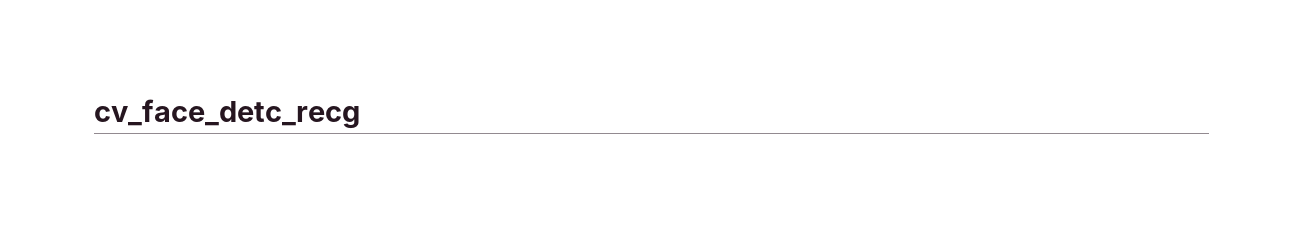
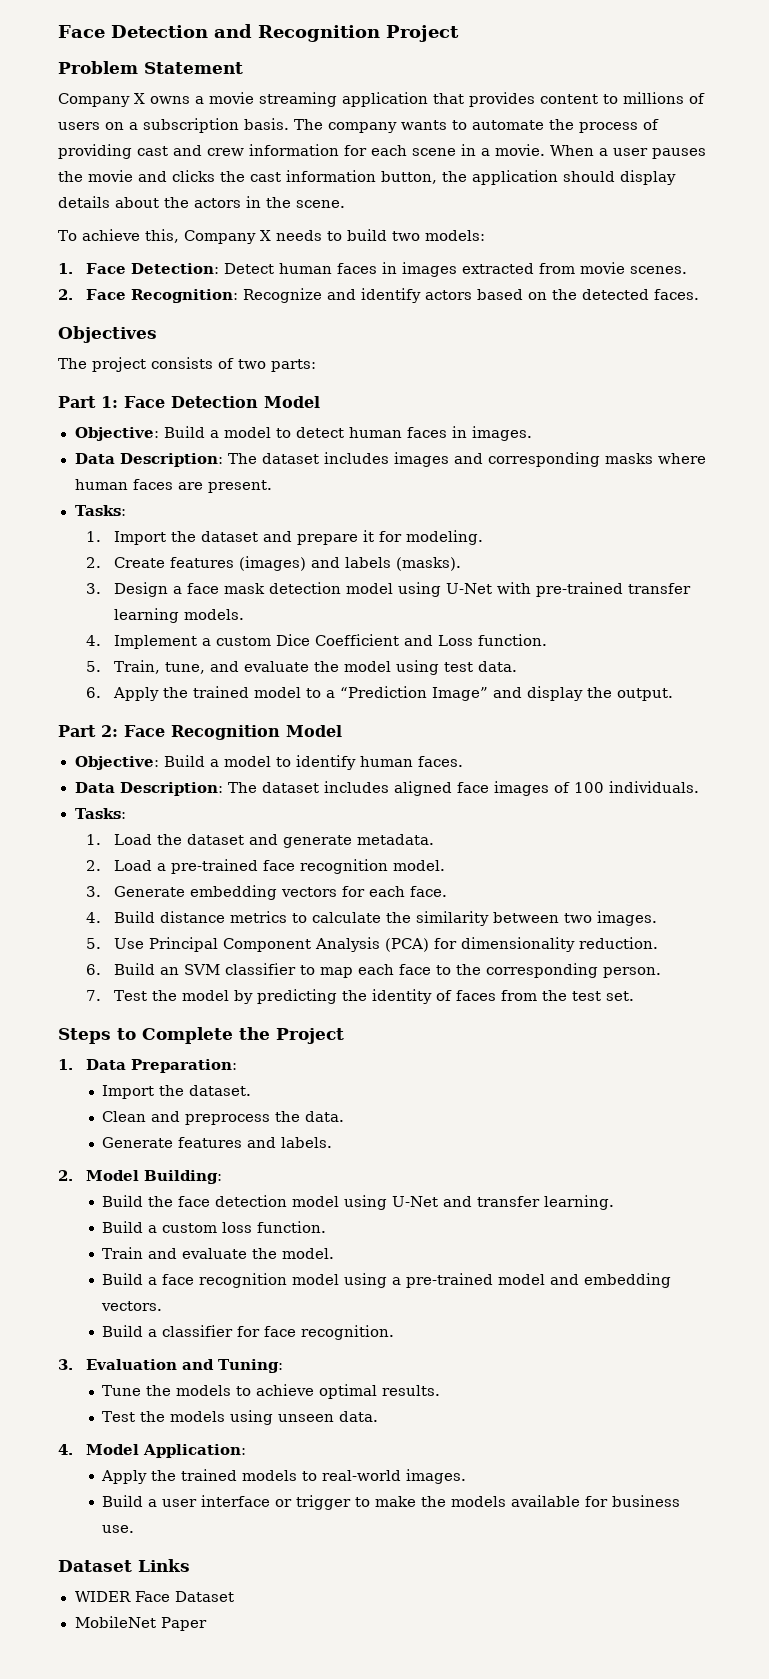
[94,99,360,129] cv_face_detc_recg -> [58,24,459,42] [58,61,243,74] [58,92,705,107] [58,118,659,133] [58,144,706,159] [58,170,676,185] [58,196,345,208] [58,229,485,244] [58,262,687,277] [58,288,699,303] [58,326,157,343] [58,357,316,372] [58,396,320,408] [74,426,532,441] [74,452,706,467] [74,479,272,493] [74,505,127,516] [85,530,483,545] [85,556,461,571] [85,582,691,597] [113,608,244,623] [85,634,547,649] [85,660,517,675] [85,686,673,701] [58,725,342,740] [74,755,463,770] [74,781,699,796] [74,808,127,819] [85,834,434,848] [85,859,445,874] [85,885,447,900] [85,911,657,926] [85,937,658,952] [85,963,661,978] [85,989,634,1004] [58,1027,344,1044] [58,1059,237,1073] [102,1085,252,1099] [102,1111,345,1125] [102,1137,333,1148] [58,1170,222,1184] [102,1195,615,1210] [102,1221,327,1233] [102,1247,335,1259] [102,1273,672,1288] [101,1301,163,1311] [102,1325,395,1340] [58,1359,283,1373] [102,1384,441,1399] [102,1410,379,1425] [58,1444,246,1458] [101,1469,467,1484] [102,1495,681,1510] [102,1525,135,1533] [58,1559,190,1572] [74,1591,235,1602] [74,1616,207,1631] Face Detection and Recognition Project // Problem Statement // Company X owns a movie streaming application that provides content to millions of users on a subscription basis. The company wants to automate the process of providing cast and crew information for each scene in a movie. When a user pauses the movie and clicks the cast information button, the application should display details about the actors in the scene. // To achieve this, Company X needs to build two models: // 1. Face Detection: Detect human faces in images extracted from movie scenes. // 2. Face Recognition: Recognize and identify actors based on the detected faces. // Objectives // The project consists of two parts: // Part 1: Face Detection Model // Objective: Build a model to detect human faces in images. // Data Description: The dataset includes images and corresponding masks where human faces are present. // Tasks: // 1. Import the dataset and prepare it for modeling. // 2. Create features (images) and labels (masks). // 3. Design a face mask detection model using U-Net with pre-trained transfer learning models. // 4. Implement a custom Dice Coefficient and Loss function. // 5. Train, tune, and evaluate the model using test data. // 6. Apply the trained model to a “Prediction Image” and display the output. // Part 2: Face Recognition Model // Objective: Build a model to identify human faces. // Data Description: The dataset includes aligned face images of 100 individuals. // Tasks: // 1. Load the dataset and generate metadata. // 2. Load a pre-trained face recognition model. // 3. Generate embedding vectors for each face. // 4. Build distance metrics to calculate the similarity between two images. // 5. Use Principal Component Analysis (PCA) for dimensionality reduction. // 6. Build an SVM classifier to map each face to the corresponding person. // 7. Test the model by predicting the identity of faces from the test set. // Steps to Complete the Project // 1. Data Preparation: // Import the dataset. // Clean and preprocess the data. // Generate features and labels. // 2. Model Building: // Build the face detection model using U-Net and transfer learning. // Build a custom loss function. // Train and evaluate the model. // Build a face recognition model using a pre-trained model and embedding vectors. // Build a classifier for face recognition. // 3. Evaluation and Tuning: // Tune the models to achieve optimal results. // Test the models using unseen data. // 4. Model Application: // Apply the trained models to real-world images. // Build a user interface or trigger to make the models available for business use. // Dataset Links // WIDER Face Dataset // MobileNet Paper

